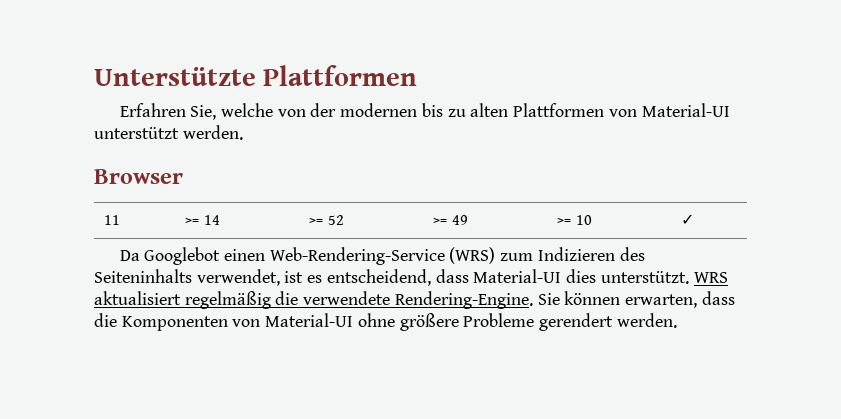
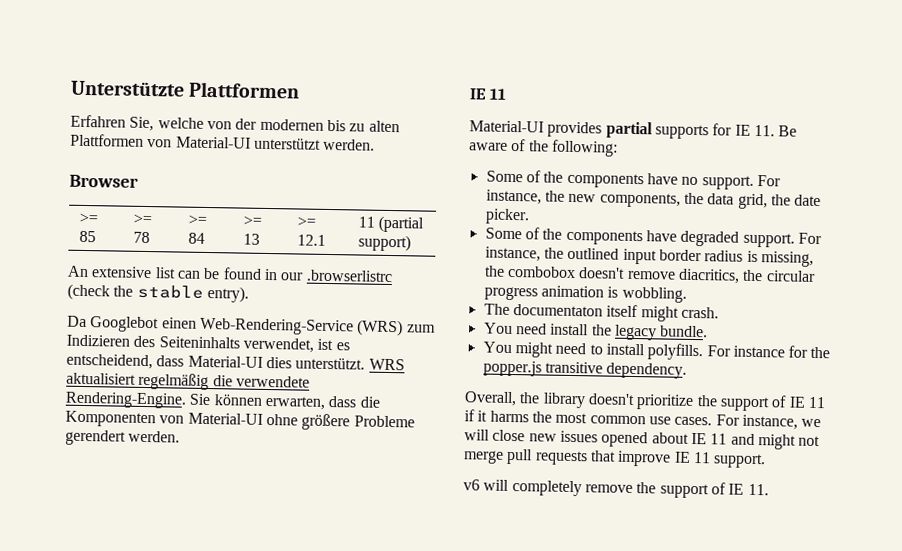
[104,215,121,225] [185,215,220,225] [309,215,344,225] [433,215,468,225] [557,215,592,225] [681,214,695,225] 11 | >= 14 | >= 52 | >= 49 | >= 10 | ✓ -> [78,212,98,224] [78,230,96,243] [132,213,152,225] [132,231,150,244] [187,214,207,225] [187,232,205,244] [242,215,262,226] [242,233,260,245] [296,216,316,227] [296,234,326,246] [357,215,425,233] [357,234,411,252] [67,265,393,283] [67,283,249,303] >= 85 | >= 78 | >= 84 | >= 13 | >= 12.1 | 11 (partial support) // An extensive list can be found in our .browserlistrc (check the stable entry).
(677, 320) none -> [469,88,508,100] [469,120,798,140] [469,138,618,157] [485,170,781,190] [485,189,822,210] [484,208,530,225] [484,227,822,248] [484,246,814,267] [483,265,816,284] [483,285,687,303] [483,303,719,322] [483,322,709,341] [482,341,831,361] [482,360,688,379] [464,391,826,412] [464,409,822,430] [464,429,821,450] [463,448,767,469] [463,479,769,499] // IE 11 // Material-UI provides partial supports for IE 11. Be aware of the following: // Some of the components have no support. For instance, the new components, the data grid, the date picker. // Some of the components have degraded support. For instance, the outlined input border radius is missing, the combobox doesn't remove diacritics, the circular progress animation is wobbling. // The documentaton itself might crash. // You need install the legacy bundle. // You might need to install polyfills. For instance for the popper.js transitive dependency. // Overall, the library doesn't prioritize the support of IE 11 if it harms the most common use cases. For instance, we will close new issues opened about IE 11 and might not merge pull requests that improve IE 11 support. // v6 will completely remove the support of IE 11.

